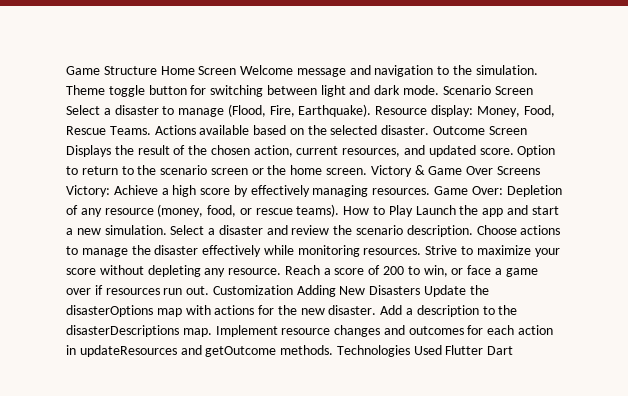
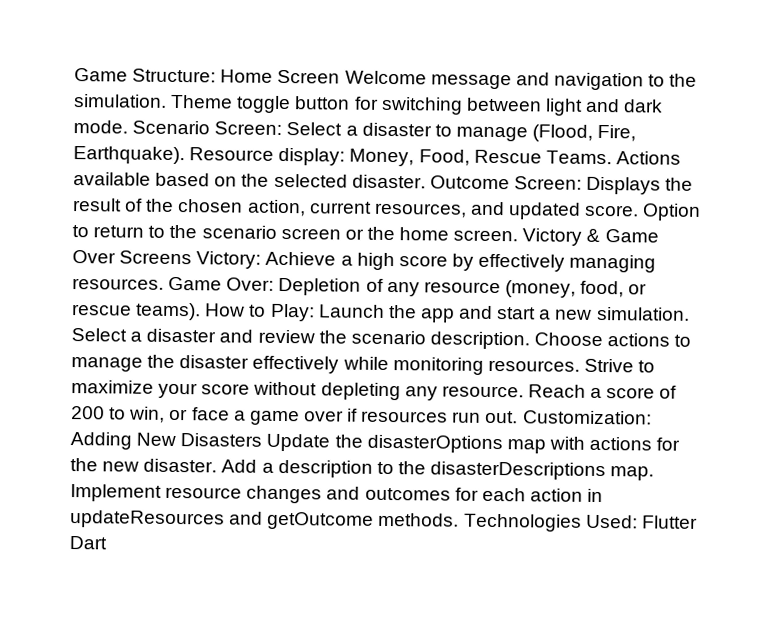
[66,66,157,75] Game Structure -> [74,68,217,83] Game Structure:
[494,86,533,95] Screen -> [214,121,283,135] Screen:
[488,126,527,135] Screen -> [513,176,582,190] Screen:
[388,205,413,217] Play -> [270,303,315,322] Play:
[212,285,293,295] Customization -> [522,410,652,425] Customization:
[413,345,442,355] Used -> [585,514,638,529] Used:

